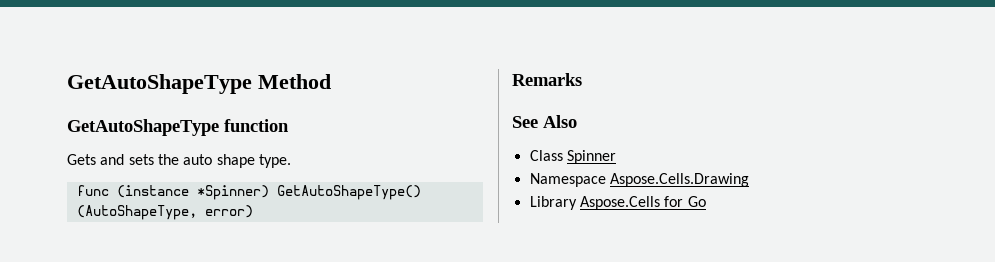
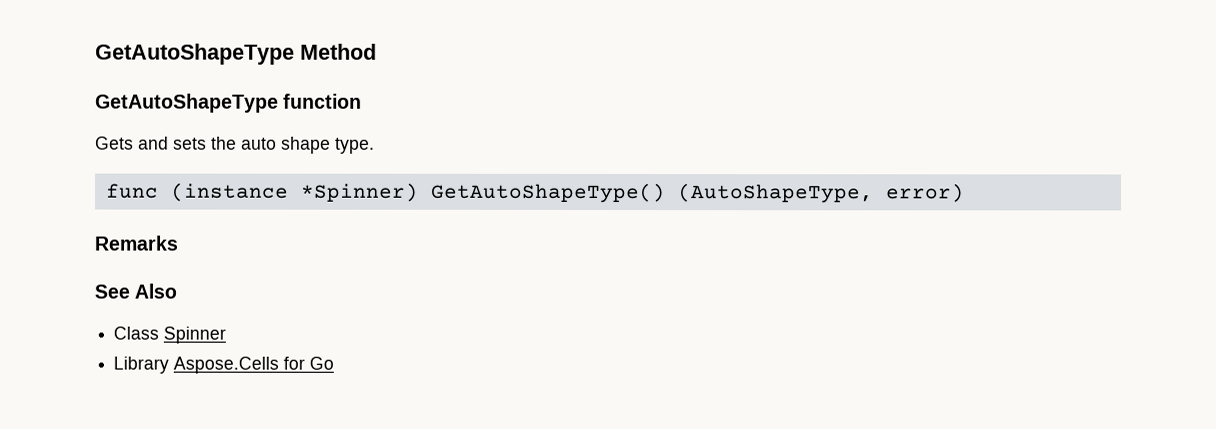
[529,173,749,187] // Namespace Aspose.Cells.Drawing -> (227, 335) none

